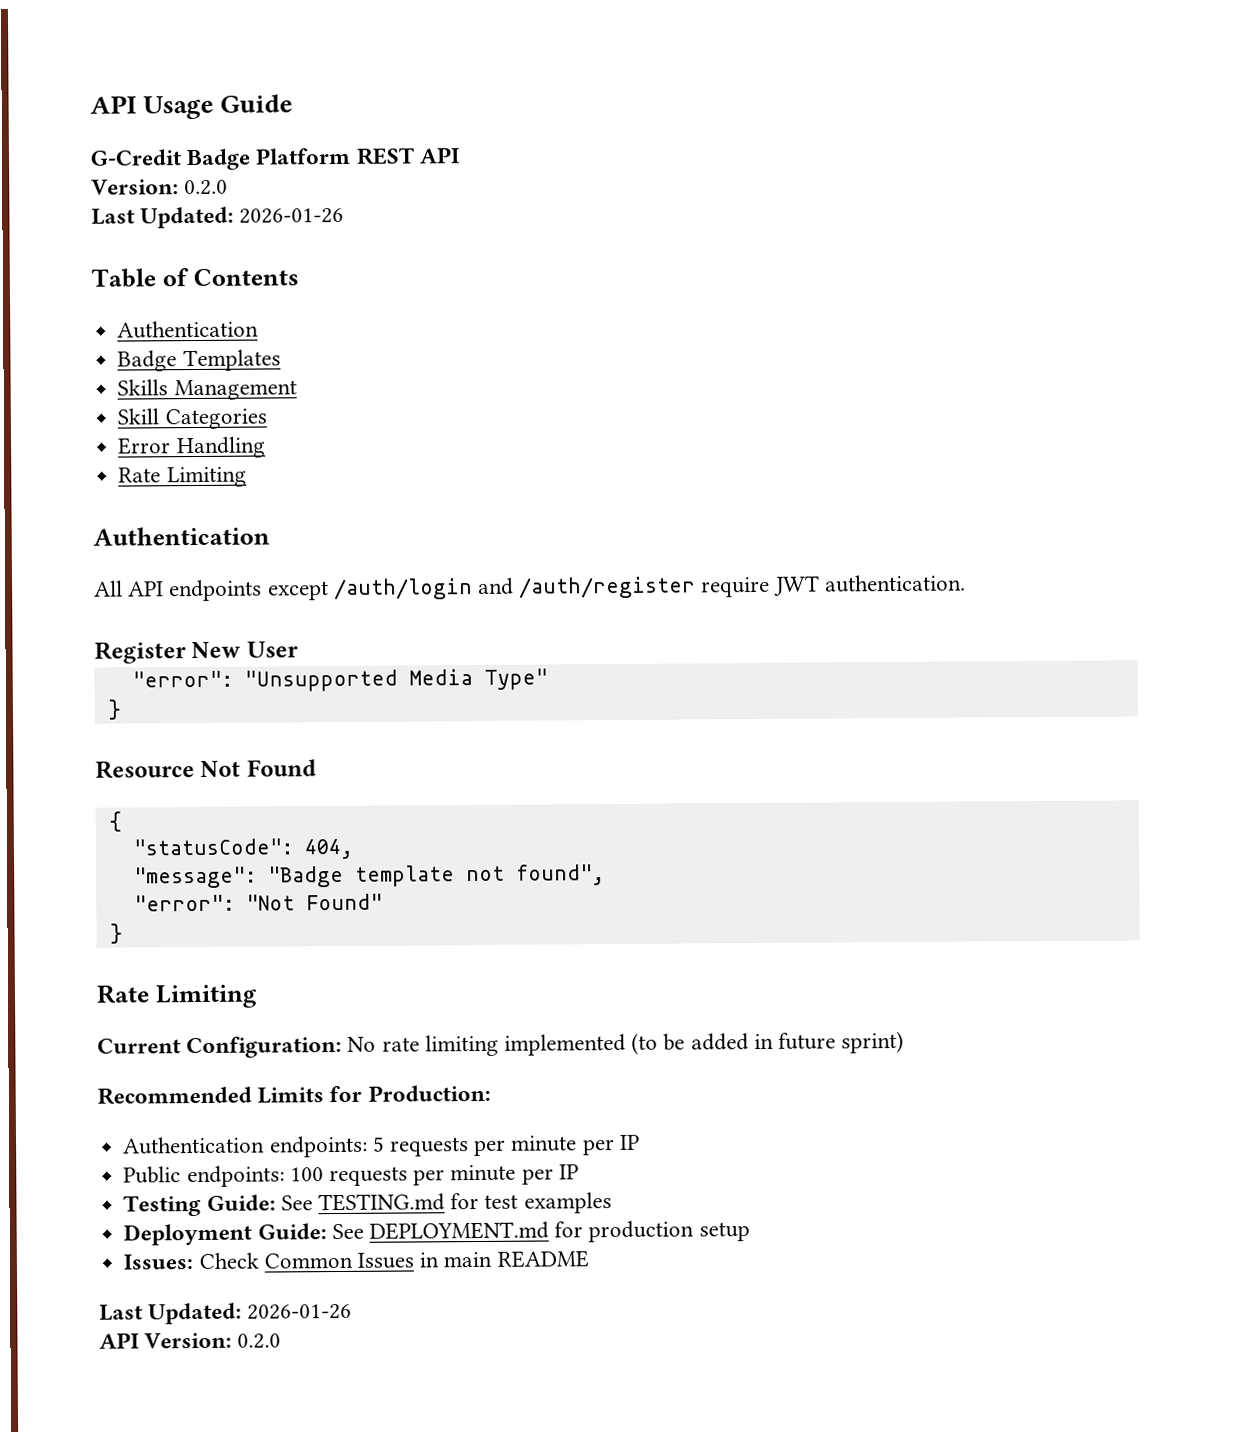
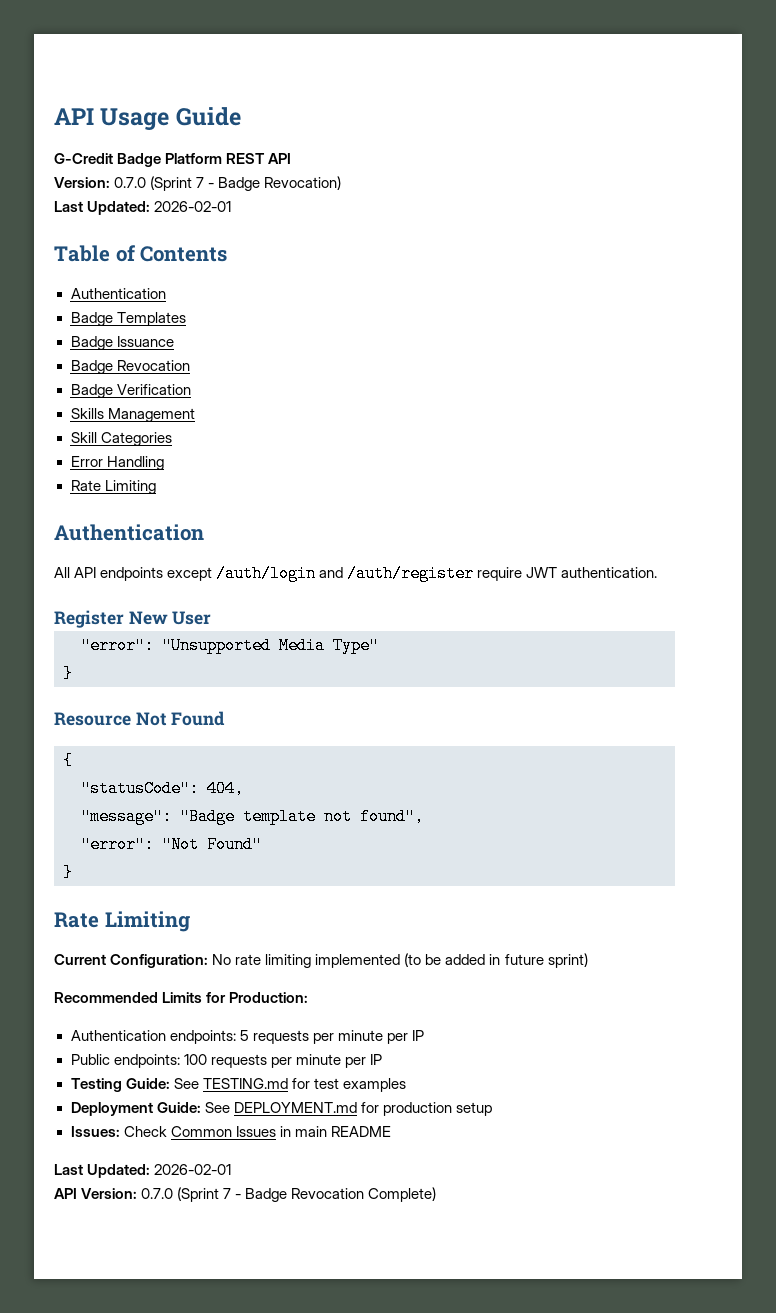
[184,179,229,196] [91,206,345,229] 0.2.0 // Last Updated: 2026-01-26 -> [114,176,342,191] [54,201,232,215] 0.7.0 (Sprint 7 - Badge Revocation) // Last Updated: 2026-02-01
(281, 360) none -> [70,336,174,350] [70,360,190,374] [70,384,191,398] // Badge Issuance // Badge Revocation // Badge Verification
[247,1303,353,1320] 2026-01-26 -> [154,1164,232,1175] 2026-02-01
[237,1333,282,1349] 0.2.0 -> [141,1187,437,1202] 0.7.0 (Sprint 7 - Badge Revocation Complete)

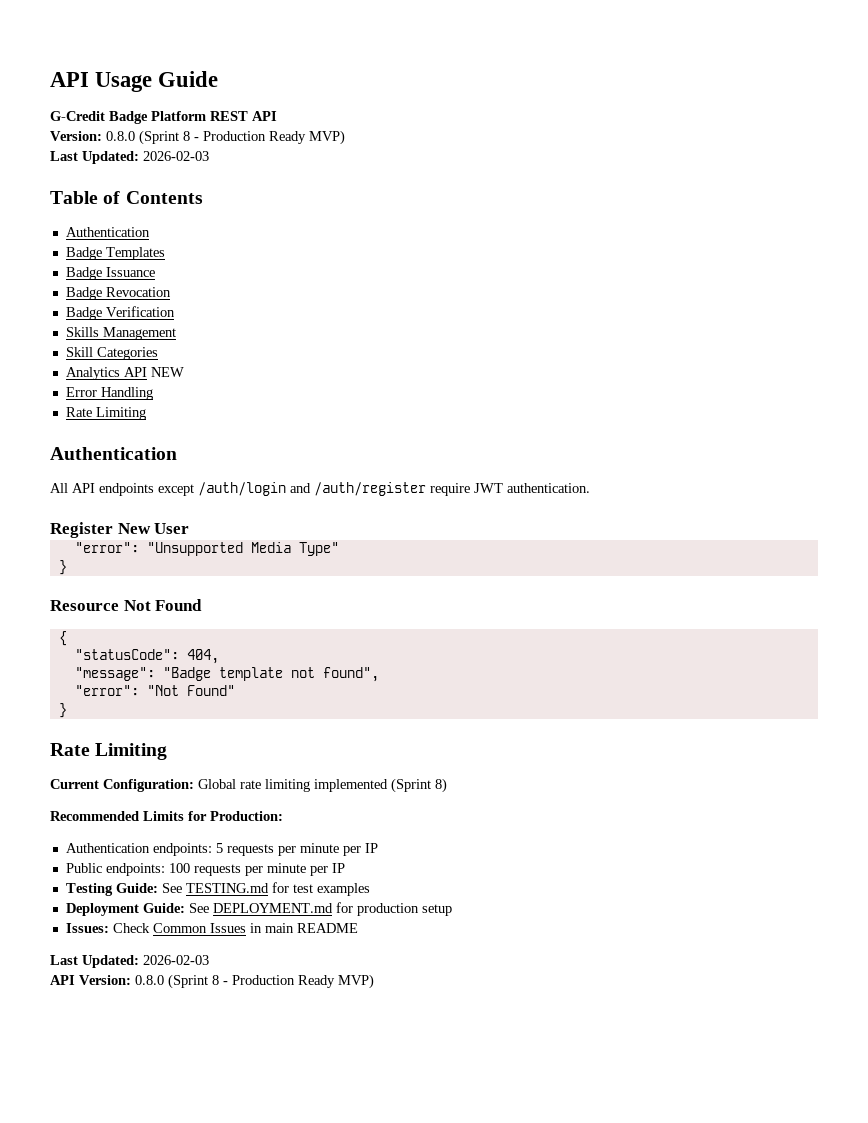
[114,176,342,191] [54,201,232,215] 0.7.0 (Sprint 7 - Badge Revocation) // Last Updated: 2026-02-01 -> [106,130,345,145] [50,151,209,164] 0.8.0 (Sprint 8 - Production Ready MVP) // Last Updated: 2026-02-03
(172, 439) none -> [65,367,184,380] // Analytics API NEW
[212,954,232,965] No -> [198,779,236,789] Global
[404,953,588,968] (to be added in future sprint) -> [391,778,447,793] (Sprint 8)
[154,1164,232,1175] 2026-02-01 -> [143,955,209,965] 2026-02-03
[141,1187,437,1202] 0.7.0 (Sprint 7 - Badge Revocation Complete) -> [135,974,374,989] 0.8.0 (Sprint 8 - Production Ready MVP)

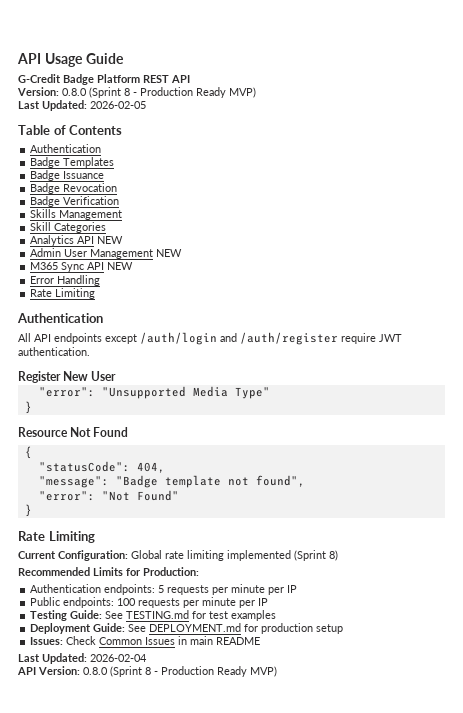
[143,151,209,161] 2026-02-03 -> [90,101,146,109] 2026-02-05
(184, 372) none -> [30,248,183,259] [30,262,134,272] // Admin User Management NEW // M365 Sync API NEW
[143,955,209,965] 2026-02-03 -> [90,654,147,662] 2026-02-04

